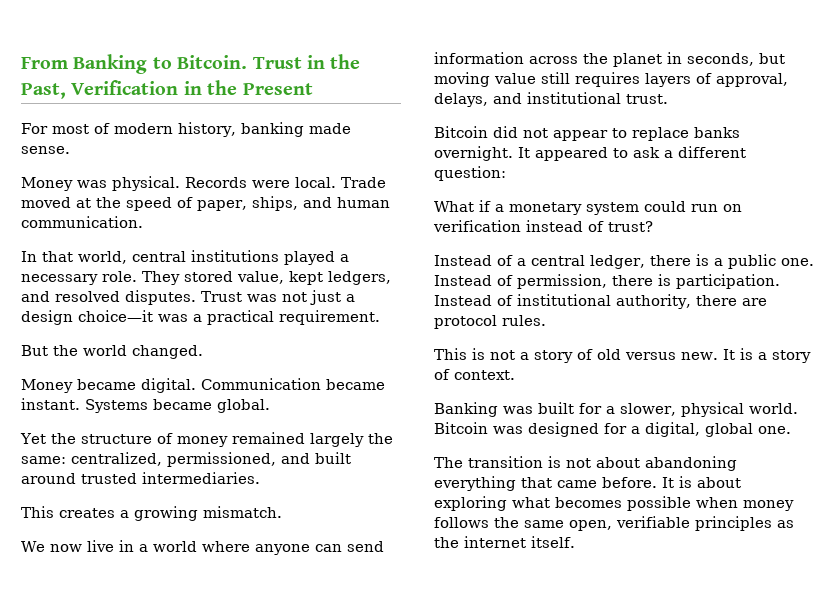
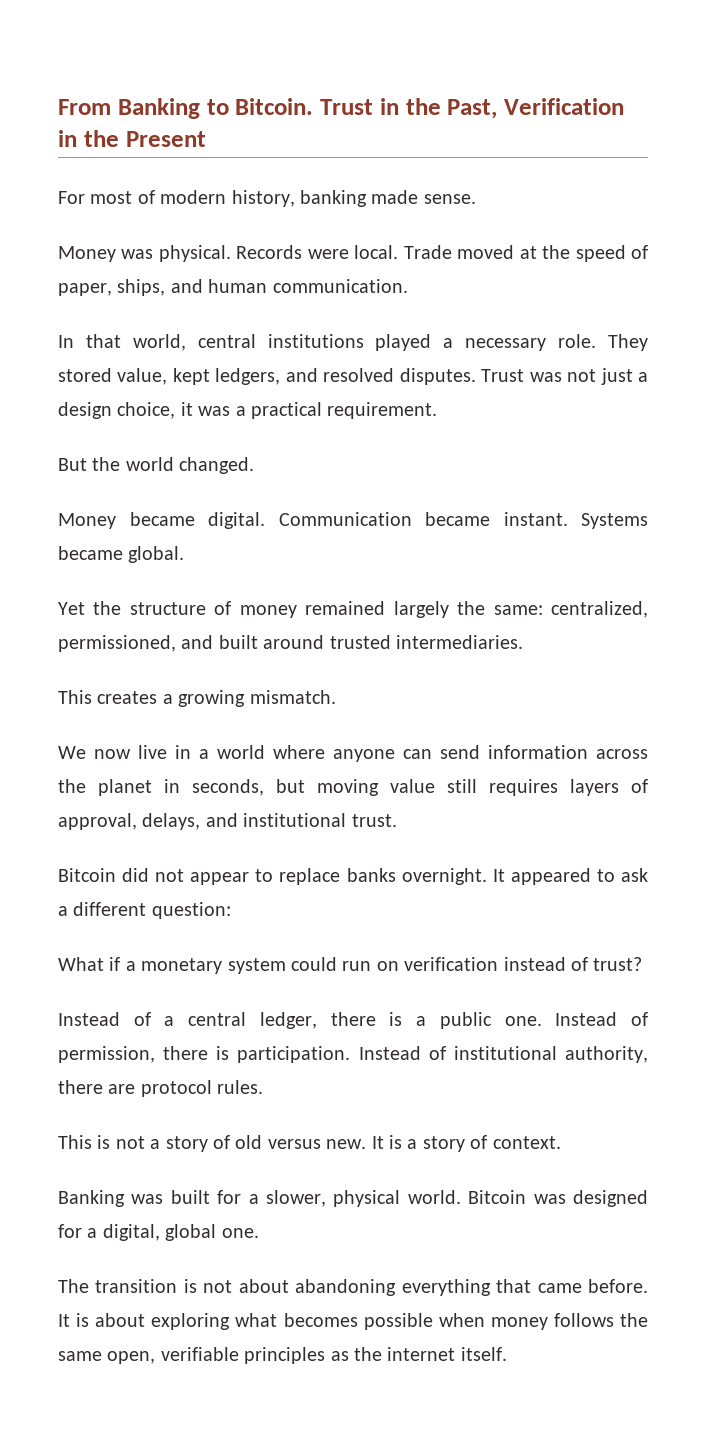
[78,310,153,322] choice—it -> [117,402,193,419] choice, it

